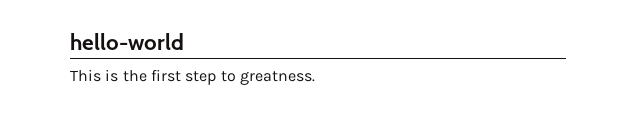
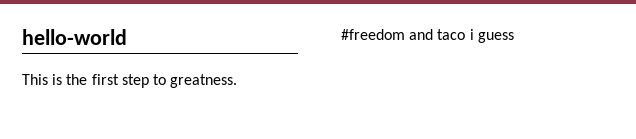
(315, 78) none -> [341,29,514,43] #freedom and taco i guess

